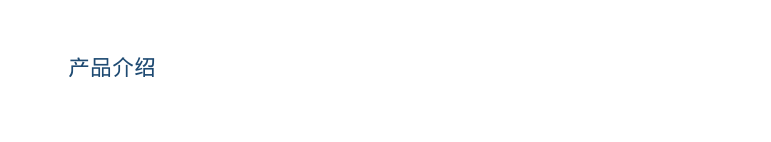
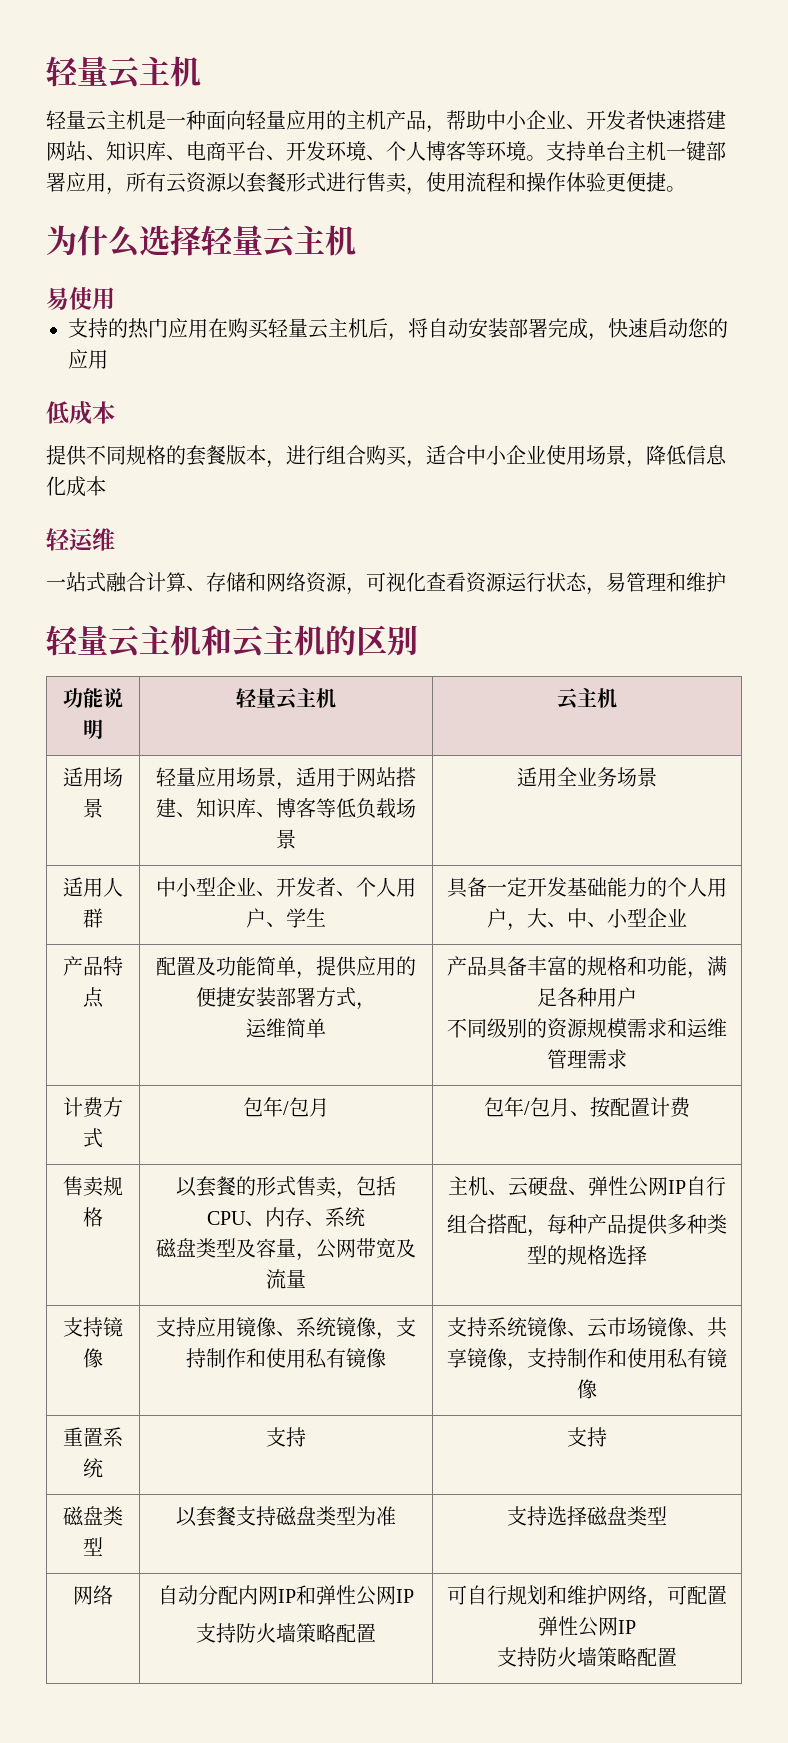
[68,57,156,78] 产品介绍 -> [46,56,201,90] [46,110,726,133] [46,141,726,162] [46,172,686,195] [46,225,356,259] [46,287,115,310] [68,318,728,341] [68,349,108,369] [46,401,115,425] [46,445,727,468] [46,476,106,497] [46,528,115,551] [46,572,726,595] [46,625,418,659] [63,688,123,708] [83,719,103,739] [236,688,336,710] [557,688,617,710] [63,767,123,787] [83,798,103,818] [156,767,416,790] [156,798,416,819] [276,829,296,849] [517,767,657,787] [63,877,123,897] [83,908,103,928] [156,877,416,897] [246,908,326,928] [447,877,727,898] [487,908,687,931] [63,956,123,976] [83,987,104,1008] [156,956,416,979] [196,987,376,1010] [246,1018,326,1038] [447,956,727,979] [537,987,637,1007] [447,1018,727,1039] [547,1049,627,1069] [63,1097,123,1118] [83,1128,103,1148] [243,1097,329,1117] [484,1097,691,1118] [63,1176,123,1197] [83,1207,103,1227] [176,1176,396,1199] [207,1207,365,1227] [156,1238,416,1261] [266,1269,306,1289] [448,1176,726,1197] [447,1214,727,1237] [527,1245,647,1265] [63,1317,123,1337] [83,1348,103,1368] [156,1317,416,1340] [186,1348,386,1369] [447,1317,727,1338] [447,1348,727,1371] [577,1379,597,1399] [63,1427,123,1447] [83,1458,103,1478] [266,1427,306,1447] [567,1427,607,1447] [63,1506,123,1527] [83,1537,103,1556] [176,1506,396,1527] [507,1506,667,1527] [73,1585,113,1605] [158,1585,414,1606] [196,1623,376,1643] [447,1585,727,1608] [538,1616,636,1637] [497,1647,677,1667] 轻量云主机 // 轻量云主机是一种面向轻量应用的主机产品，帮助中小企业、开发者快速搭建网站、知识库、电商平台、开发环境、个人博客等环境。支持单台主机一键部署应用，所有云资源以套餐形式进行售卖，使用流程和操作体验更便捷。 // 为什么选择轻量云主机 // 易使用 // 支持的热门应用在购买轻量云主机后，将自动安装部署完成，快速启动您的应用 // 低成本 // 提供不同规格的套餐版本，进行组合购买，适合中小企业使用场景，降低信息化成本 // 轻运维 // 一站式融合计算、存储和网络资源，可视化查看资源运行状态，易管理和维护 // 轻量云主机和云主机的区别 // 功能说明 | 轻量云主机 | 云主机 // 适用场景 | 轻量应用场景，适用于网站搭建、知识库、博客等低负载场景 | 适用全业务场景 // 适用人群 | 中小型企业、开发者、个人用户、学生 | 具备一定开发基础能力的个人用户，大、中、小型企业 // 产品特点 | 配置及功能简单，提供应用的便捷安装部署方式， // 运维简单 | 产品具备丰富的规格和功能，满足各种用户 // 不同级别的资源规模需求和运维管理需求 // 计费方式 | 包年/包月 | 包年/包月、按配置计费 // 售卖规格 | 以套餐的形式售卖，包括CPU、内存、系统 // 磁盘类型及容量，公网带宽及流量 | 主机、云硬盘、弹性公网IP自行 // 组合搭配，每种产品提供多种类型的规格选择 // 支持镜像 | 支持应用镜像、系统镜像，支持制作和使用私有镜像 | 支持系统镜像、云市场镜像、共享镜像，支持制作和使用私有镜像 // 重置系统 | 支持 | 支持 // 磁盘类型 | 以套餐支持磁盘类型为准 | 支持选择磁盘类型 // 网络 | 自动分配内网IP和弹性公网IP // 支持防火墙策略配置 | 可自行规划和维护网络，可配置弹性公网IP // 支持防火墙策略配置

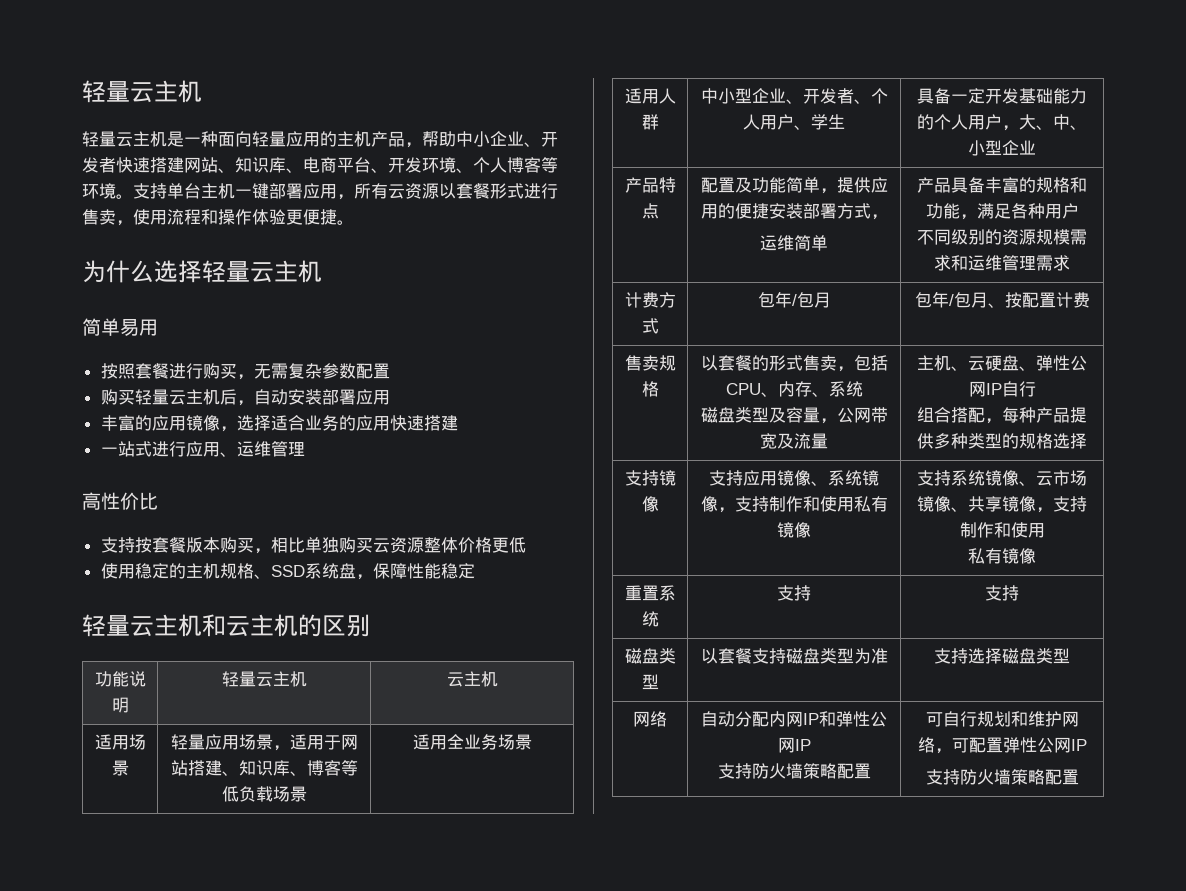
[46,287,115,310] [68,318,228,339] 易使用 // 支持的热门应用在 -> [82,318,158,336] [100,363,390,380] 简单易用 // 按照套餐进行购买，无需复杂参数配置 //
[408,318,428,338] 将 -> (254, 403) none
[548,318,728,341] [68,349,108,369] [46,401,115,425] [46,445,727,468] [46,476,106,497] [46,528,115,551] [46,572,726,595] 完成，快速启动您的应用 // 低成本 // 提供不同规格的套餐版本，进行组合购买，适合中小企业使用场景，降低信息化成本 // 轻运维 // 一站式融合计算、存储和网络资源，可视化查看资源运行状态，易管理和维护 -> [355,389,390,405] [100,415,458,432] [100,441,305,457] [82,492,158,510] [100,537,526,554] [100,563,475,580] 应用 // 丰富的应用镜像，选择适合业务的应用快速搭建 // 一站式进行应用、运维管理 // 高性价比 // 支持按套餐版本购买，相比单独购买云资源整体价格更低 // 使用稳定的主机规格、SSD系统盘，保障性能稳定
(667, 1358) none -> (1045, 530) //

